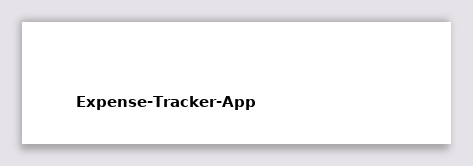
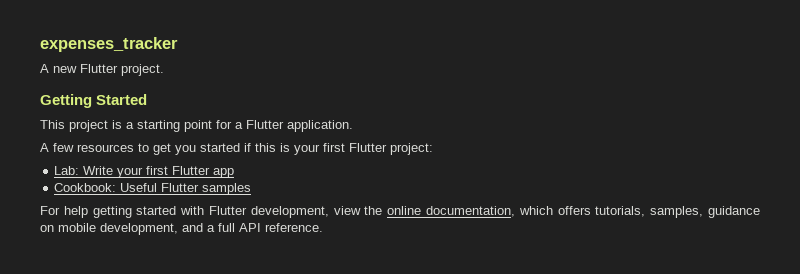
[76,96,256,110] Expense-Tracker-App -> [40,37,178,52] [40,64,164,76] [40,94,148,108] [40,120,353,132] [40,143,433,155] [54,166,235,178] [54,183,252,195] [40,206,760,218] [40,223,323,235] expenses_tracker // A new Flutter project. // Getting Started // This project is a starting point for a Flutter application. // A few resources to get you started if this is your first Flutter project: // Lab: Write your first Flutter app // Cookbook: Useful Flutter samples // For help getting started with Flutter development, view the online documentation, which offers tutorials, samples, guidance on mobile development, and a full API reference.

